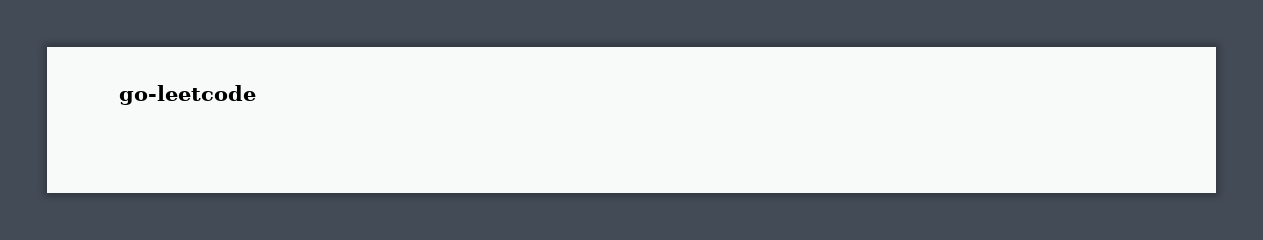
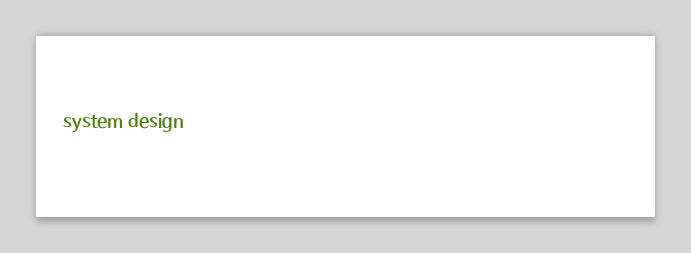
[119,85,256,105] go-leetcode -> [63,113,184,133] system design

